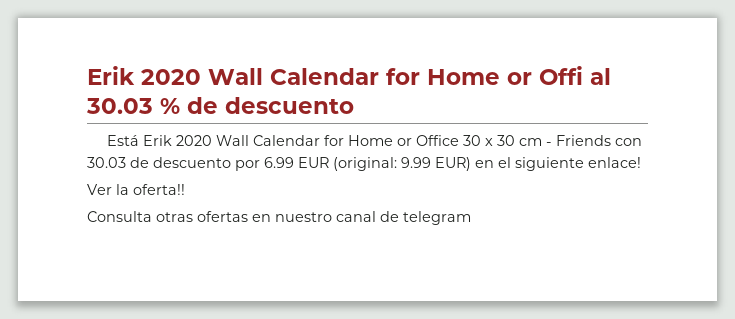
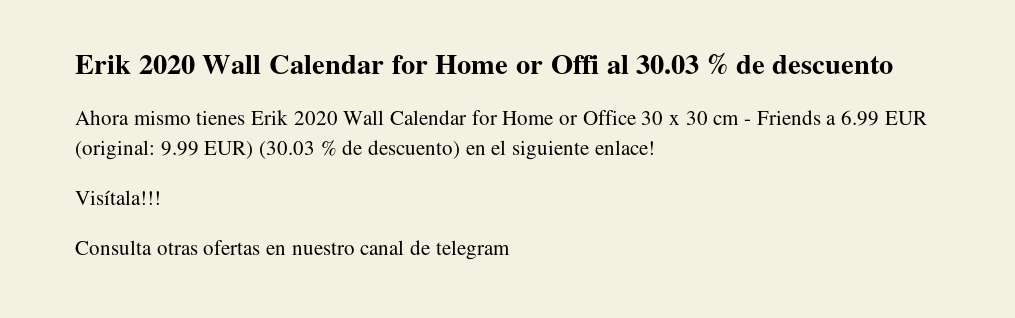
[106,135,139,146] Está -> [75,110,246,125] Ahora mismo tienes
[614,138,642,146] [87,157,260,171] con 30.03 de descuento por -> [826,115,837,125] a
(471, 164) none -> [259,140,461,159] (30.03 % de descuento)
[87,184,185,195] Ver la oferta!! -> [75,190,161,205] Visítala!!!

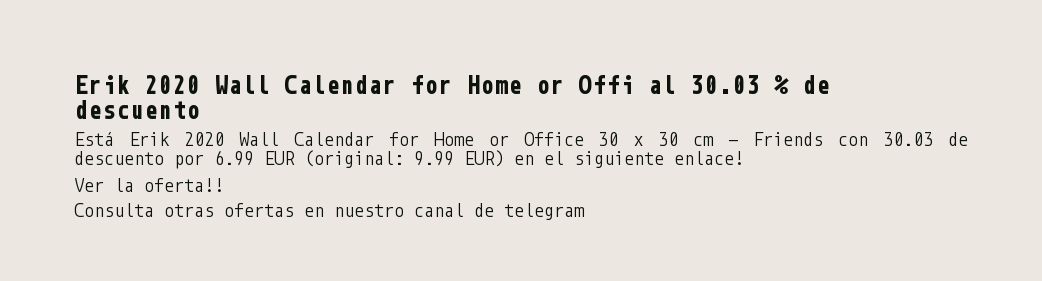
[75,110,246,125] Ahora mismo tienes -> [74,132,114,146] Está
[826,115,837,125] a -> [838,132,969,146] [74,151,204,169] con 30.03 de descuento por
[259,140,461,159] (30.03 % de descuento) -> (504, 158) none
[75,190,161,205] Visítala!!! -> [74,178,224,192] Ver la oferta!!

